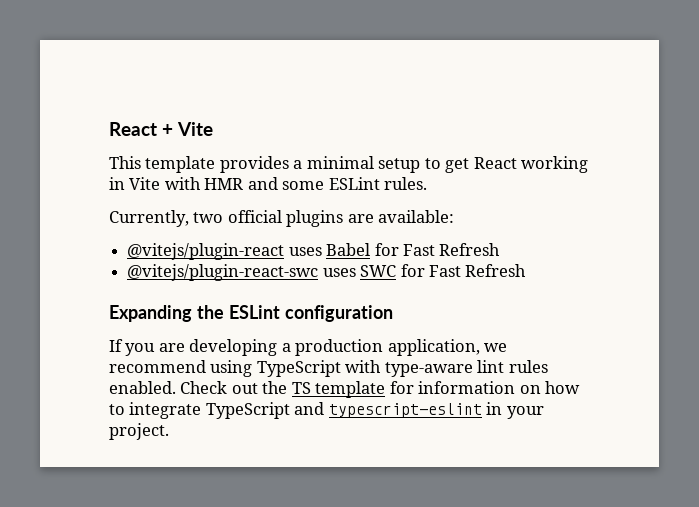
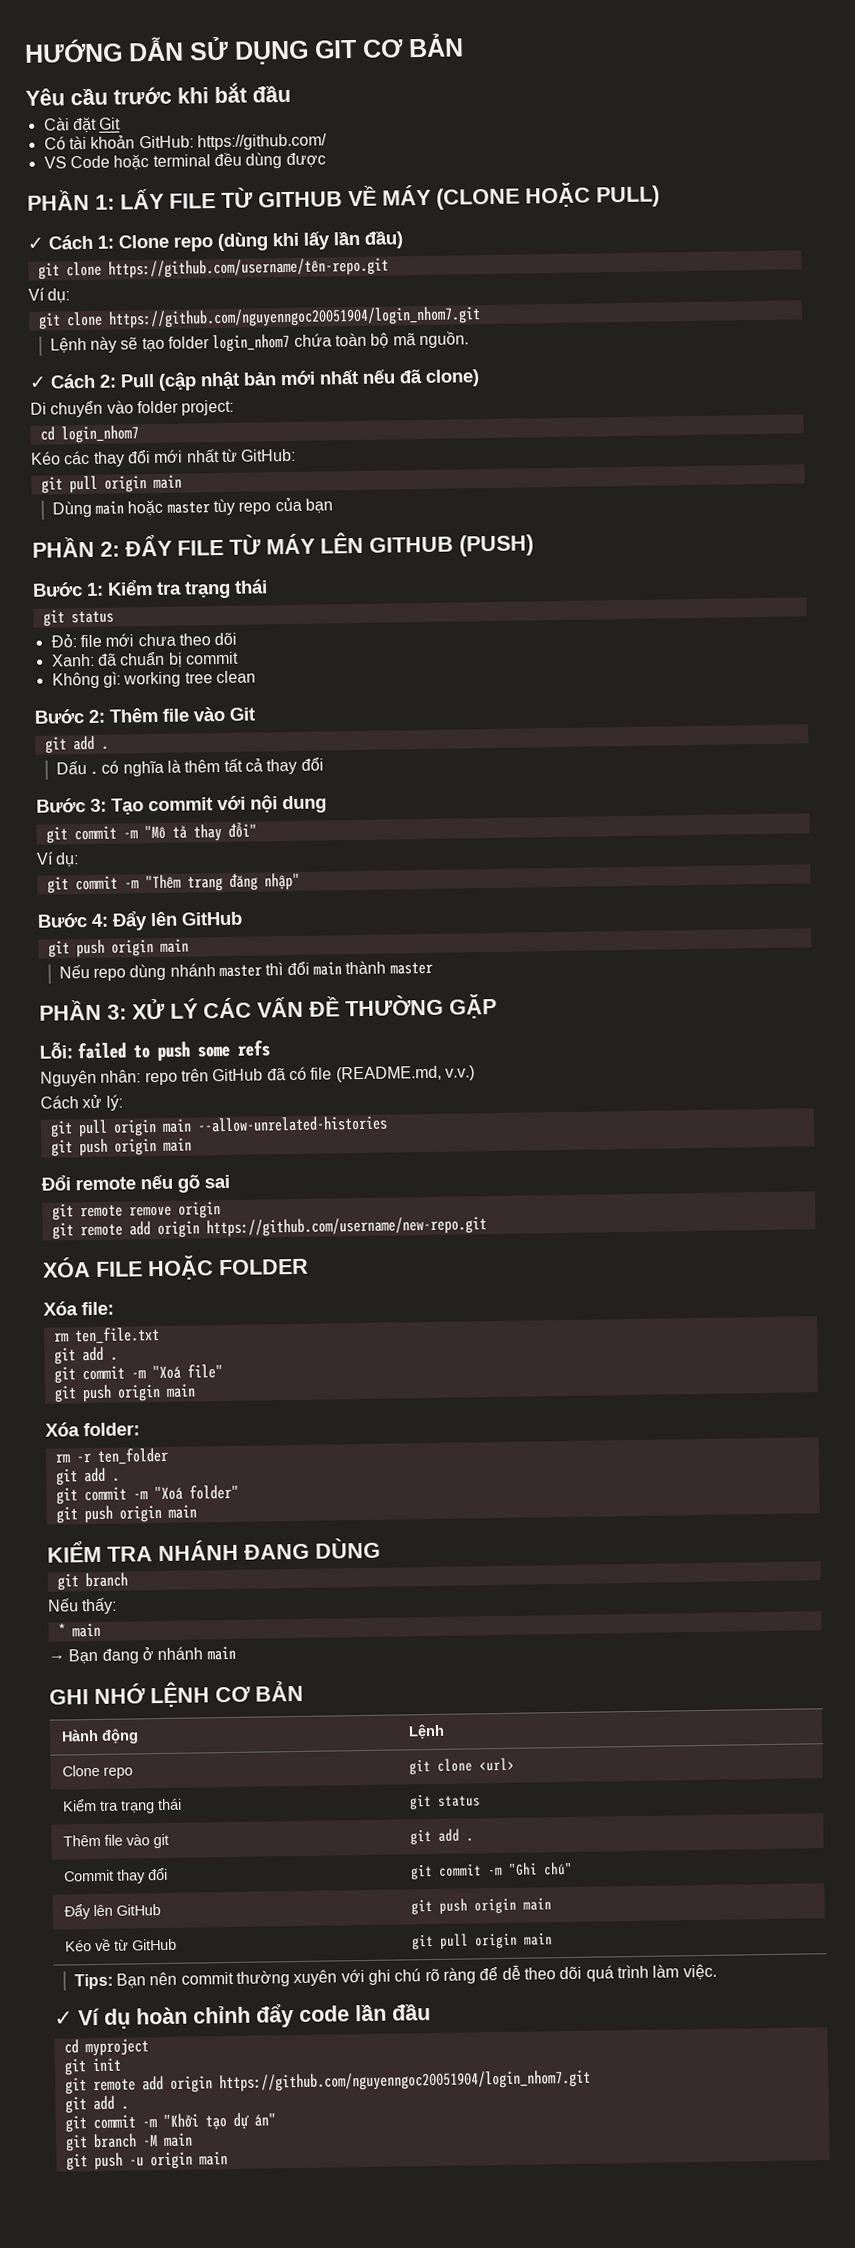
[109,122,214,136] [109,156,589,173] [109,177,428,190] [109,210,455,227] [127,243,501,260] [127,264,527,281] [109,305,393,322] [109,339,508,356] [109,360,548,377] [109,381,581,398] [109,402,544,419] [109,423,169,440] React + Vite // This template provides a minimal setup to get React working in Vite with HMR and some ESLint rules. // Currently, two official plugins are available: // @vitejs/plugin-react uses Babel for Fast Refresh // @vitejs/plugin-react-swc uses SWC for Fast Refresh // Expanding the ESLint configuration // If you are developing a production application, we recommend using TypeScript with type-aware lint rules enabled. Check out the TS template for information on how to integrate TypeScript and typescript-eslint in your project. -> [24,33,464,65] [25,82,291,106] [43,116,122,134] [43,133,327,151] [43,152,326,171] [27,182,660,211] [27,231,404,252] [37,257,389,280] [28,287,71,304] [37,306,481,330] [49,331,469,354] [29,369,480,391] [30,399,235,418] [39,425,139,444] [30,448,297,467] [40,474,182,494] [51,497,334,518] [32,531,534,558] [32,579,268,599] [42,609,114,627] [50,632,238,648] [50,651,239,668] [51,670,256,689] [34,706,255,724] [44,735,109,754] [55,757,324,777] [36,795,327,815] [45,822,257,844] [36,851,80,868] [46,872,300,894] [37,911,243,931] [47,938,189,958] [58,960,433,981] [39,993,497,1021] [39,1040,270,1061] [40,1065,475,1087] [40,1094,123,1111] [49,1115,388,1138] [50,1137,192,1157] [41,1174,230,1193] [51,1201,221,1221] [51,1216,487,1240] [42,1255,309,1281] [43,1301,114,1316] [53,1327,160,1345] [53,1346,118,1365] [53,1364,223,1384] [53,1383,196,1403] [45,1422,140,1437] [54,1447,169,1465] [55,1467,120,1486] [55,1484,239,1505] [55,1504,197,1524] [47,1537,381,1563] [56,1572,128,1591] [48,1597,118,1615] [57,1622,101,1638] [48,1645,236,1665] [49,1680,304,1708] [60,1728,139,1744] [407,1723,445,1740] [61,1764,133,1779] [408,1757,515,1775] [61,1798,182,1814] [408,1794,481,1810] [62,1833,169,1849] [409,1828,474,1845] [63,1867,168,1884] [409,1861,573,1880] [63,1904,161,1920] [410,1897,552,1915] [64,1938,177,1952] [411,1932,553,1950] [73,1963,717,1990] [54,2004,431,2029] [63,2038,149,2057] [63,2057,122,2076] [64,2069,591,2095] [64,2095,129,2114] [64,2112,276,2133] [64,2132,193,2152] [65,2151,228,2171] HƯỚNG DẪN SỬ DỤNG GIT CƠ BẢN // Yêu cầu trước khi bắt đầu // Cài đặt Git // Có tài khoản GitHub: https://github.com/ // VS Code hoặc terminal đều dùng được // PHẦN 1: LẤY FILE TỪ GITHUB VỀ MÁY (CLONE HOẶC PULL) // ✓ Cách 1: Clone repo (dùng khi lấy lần đầu) // git clone https://github.com/username/tên-repo.git // Ví dụ: // git clone https://github.com/nguyenngoc20051904/login_nhom7.git // Lệnh này sẽ tạo folder login_nhom7 chứa toàn bộ mã nguồn. // ✓ Cách 2: Pull (cập nhật bản mới nhất nếu đã clone) // Di chuyển vào folder project: // cd login_nhom7 // Kéo các thay đổi mới nhất từ GitHub: // git pull origin main // Dùng main hoặc master tùy repo của bạn // PHẦN 2: ĐẨY FILE TỪ MÁY LÊN GITHUB (PUSH) // Bước 1: Kiểm tra trạng thái // git status // Đỏ: file mới chưa theo dõi // Xanh: đã chuẩn bị commit // Không gì: working tree clean // Bước 2: Thêm file vào Git // git add . // Dấu . có nghĩa là thêm tất cả thay đổi // Bước 3: Tạo commit với nội dung // git commit -m "Mô tả thay đổi" // Ví dụ: // git commit -m "Thêm trang đăng nhập" // Bước 4: Đẩy lên GitHub // git push origin main // Nếu repo dùng nhánh master thì đổi main thành master // PHẦN 3: XỬ LÝ CÁC VẤN ĐỀ THƯỜNG GẶP // Lỗi: failed to push some refs // Nguyên nhân: repo trên GitHub đã có file (README.md, v.v.) // Cách xử lý: // git pull origin main --allow-unrelated-histories // git push origin main // Đổi remote nếu gõ sai // git remote remove origin // git remote add origin https://github.com/username/new-repo.git // XÓA FILE HOẶC FOLDER // Xóa file: // rm ten_file.txt // git add . // git commit -m "Xoá file" // git push origin main // Xóa folder: // rm -r ten_folder // git add . // git commit -m "Xoá folder" // git push origin main // KIỂM TRA NHÁNH ĐANG DÙNG // git branch // Nếu thấy: // * main // → Bạn đang ở nhánh main // GHI NHỚ LỆNH CƠ BẢN // Hành động | Lệnh // Clone repo | git clone <url> // Kiểm tra trạng thái | git status // Thêm file vào git | git add . // Commit thay đổi | git commit -m "Ghi chú" // Đẩy lên GitHub | git push origin main // Kéo về từ GitHub | git pull origin main // Tips: Bạn nên commit thường xuyên với ghi chú rõ ràng để dễ theo dõi quá trình làm việc. // ✓ Ví dụ hoàn chỉnh đẩy code lần đầu // cd myproject // git init // git remote add origin https://github.com/nguyenngoc20051904/login_nhom7.git // git add . // git commit -m "Khởi tạo dự án" // git branch -M main // git push -u origin main

